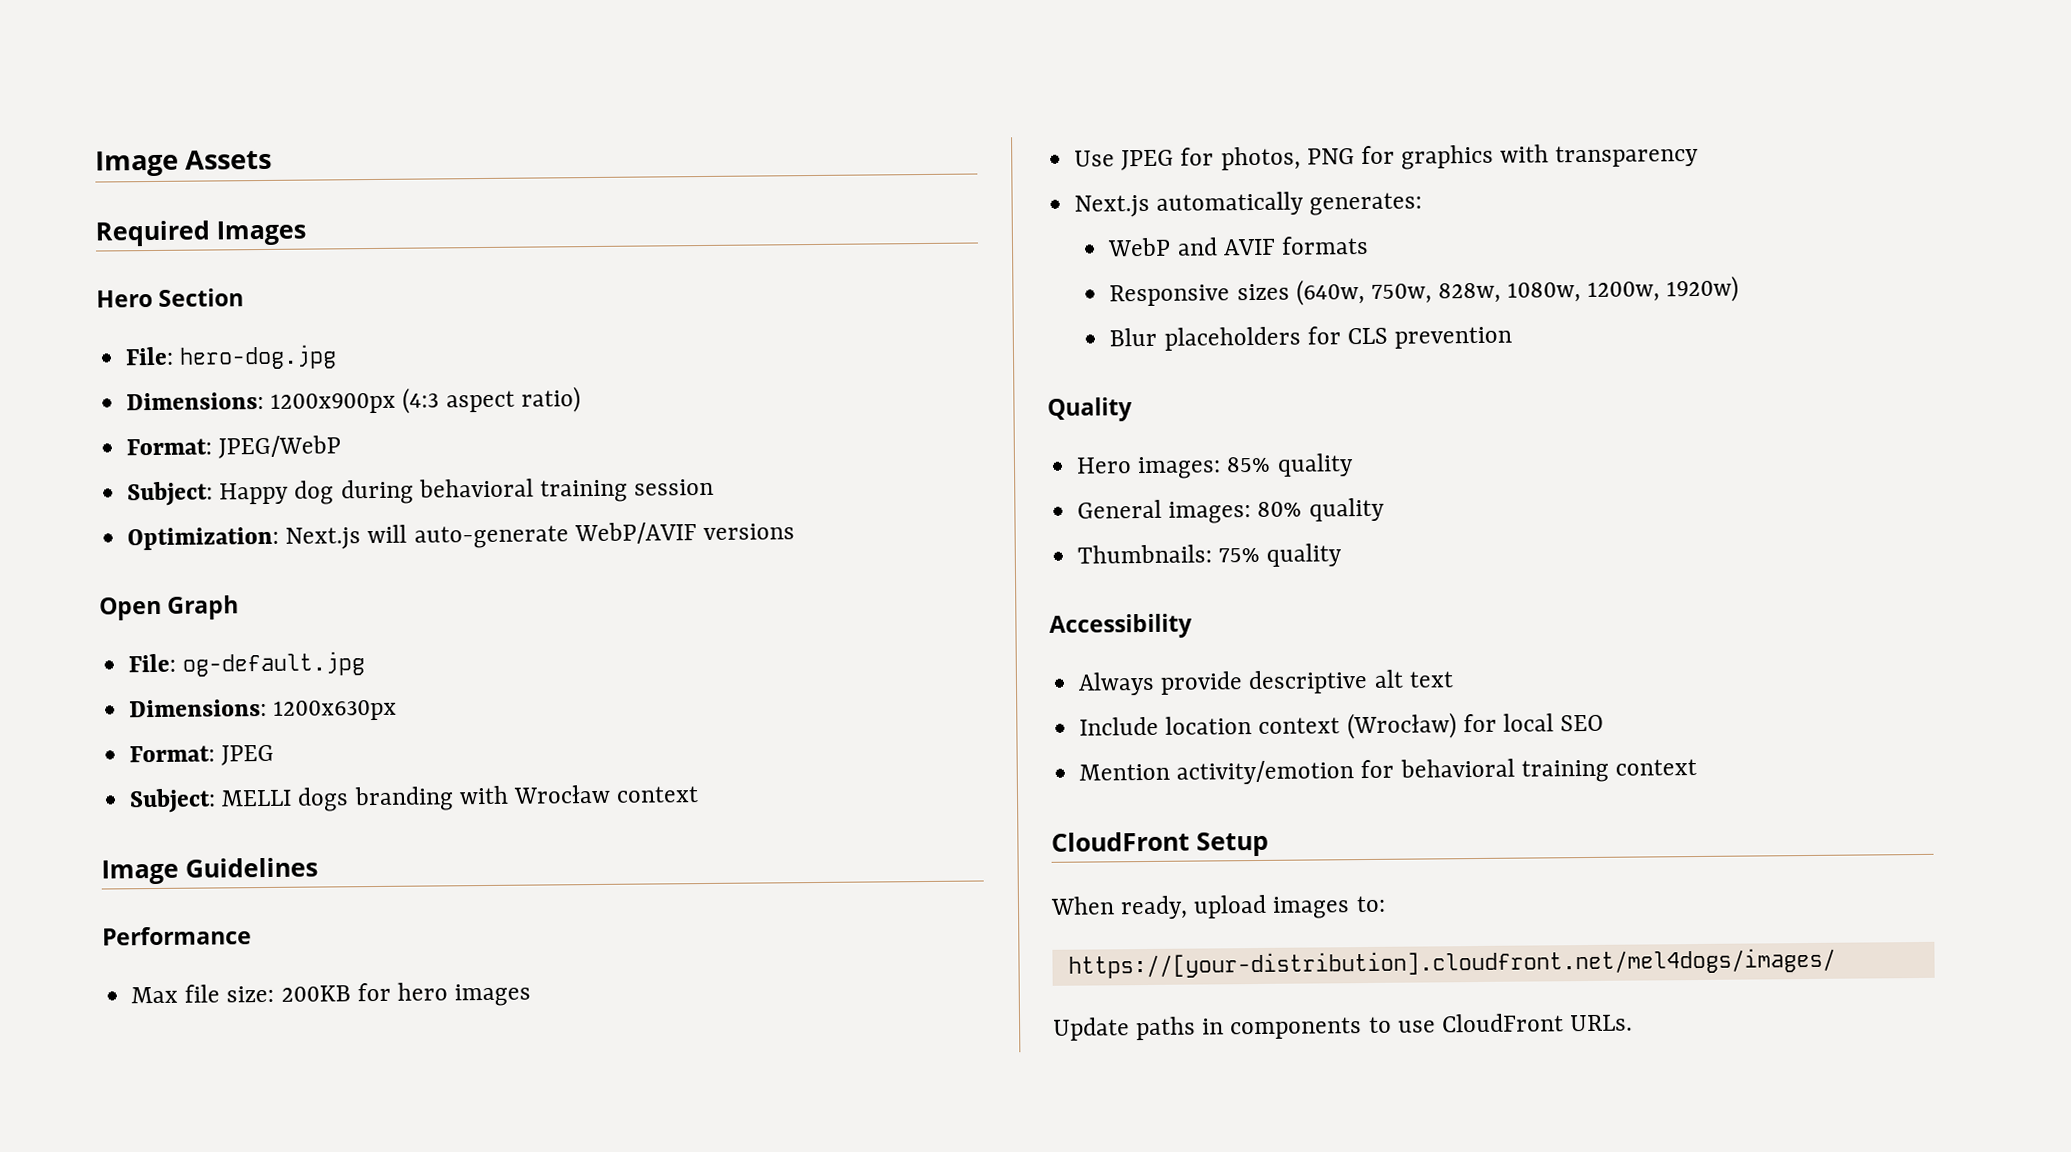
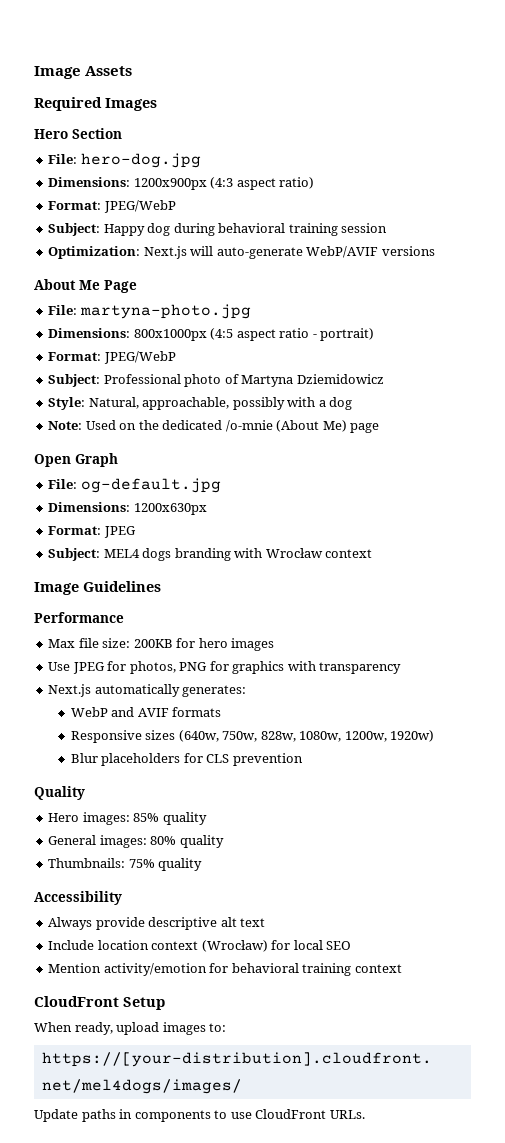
(795, 532) none -> [34,279,137,293] [48,304,251,319] [48,328,375,341] [48,351,176,364] [48,374,384,387] [48,397,353,410] [48,420,380,433] // About Me Page // File: martyna-photo.jpg // Dimensions: 800x1000px (4:5 aspect ratio - portrait) // Format: JPEG/WebP // Subject: Professional photo of Martyna Dziemidowicz // Style: Natural, approachable, possibly with a dog // Note: Used on the dedicated /o-mnie (About Me) page
[221,789,293,807] MELLI -> [103,549,140,558] MEL4

